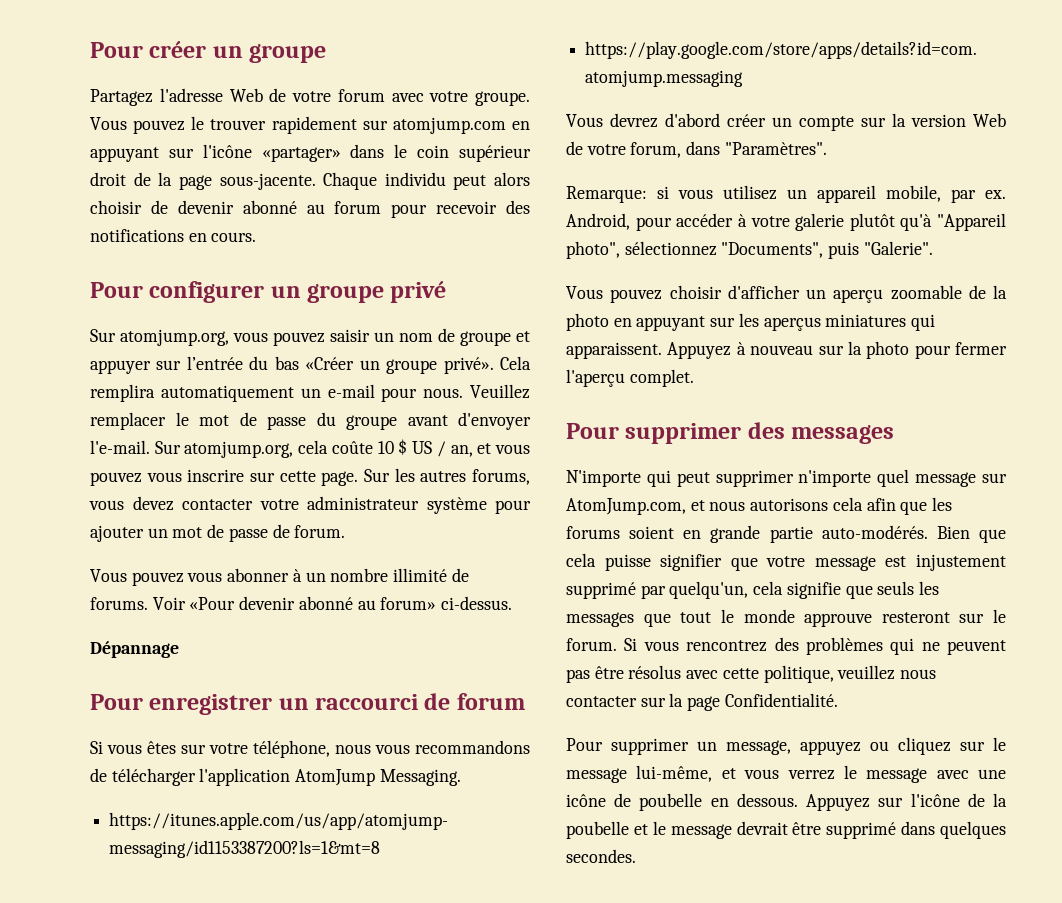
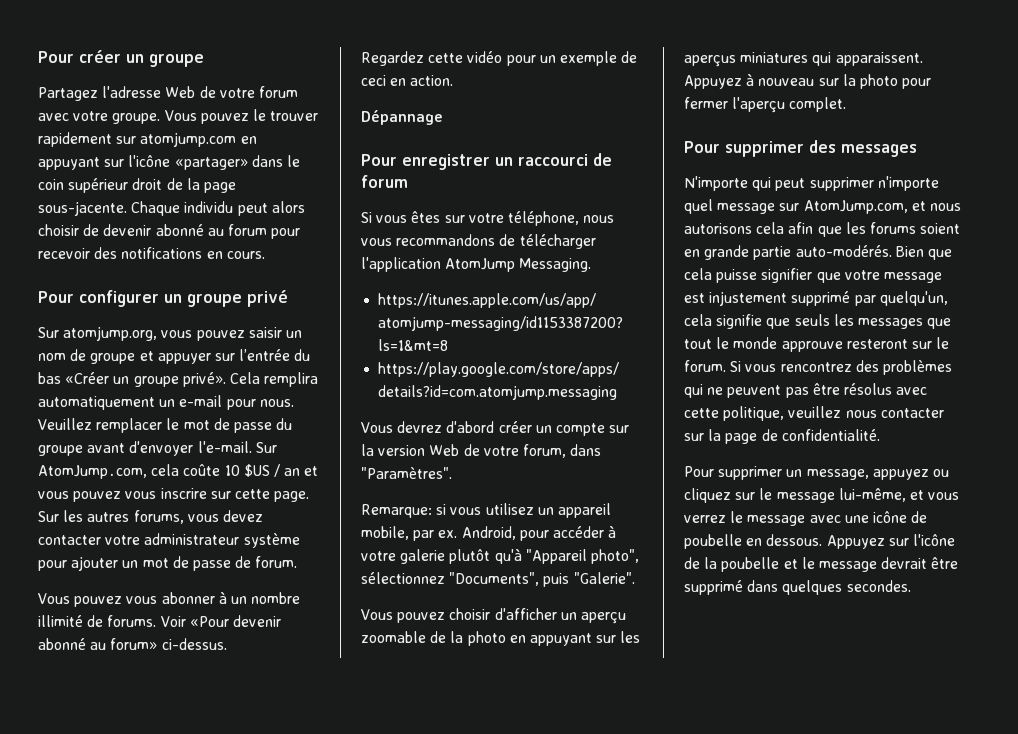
[184,441,294,458] atomjump.org, -> [38,465,147,479] AtomJump․com,
[398,439,473,457] $ US / an, -> [243,464,301,477] $US / an
(513, 603) none -> [361,51,638,66] [361,75,454,86] // Regardez cette vidéo pour un exemple de ceci en action.
[724,693,838,707] Confidentialité. -> [761,429,880,441] de confidentialité.

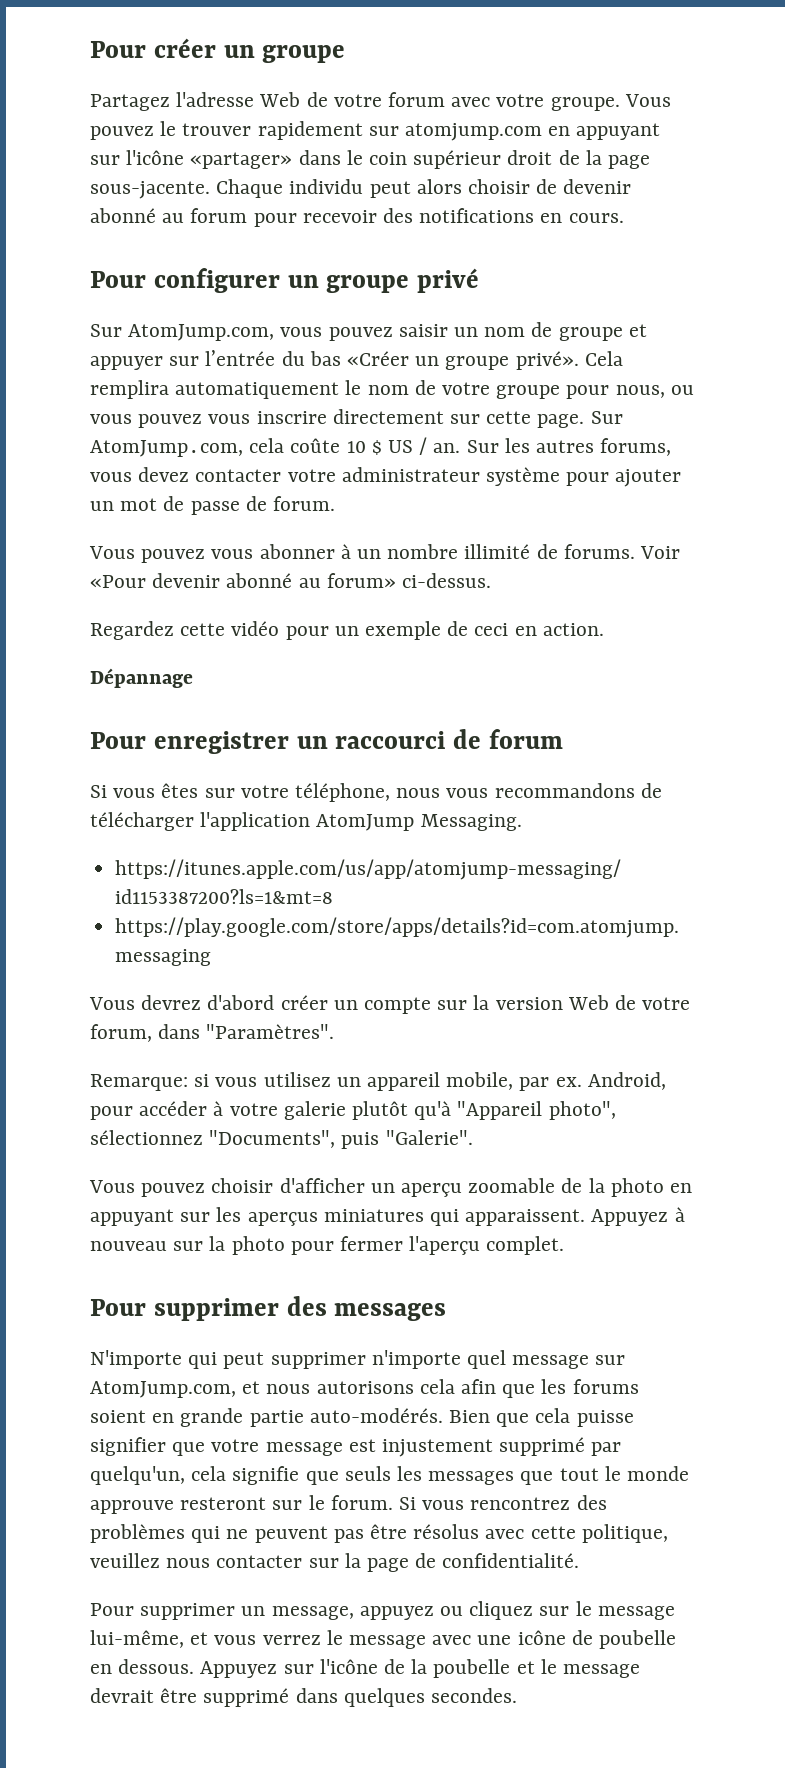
[63,326,158,341] atomjump.org, -> [128,324,275,341] AtomJump.com,
[159,395,294,410] [38,418,293,433] [38,441,252,456] un e-mail pour nous. Veuillez remplacer le mot de passe du groupe avant d'envoyer l'e-mail. -> [345,380,694,399] [90,409,585,428] le nom de votre groupe pour nous, ou vous pouvez vous inscrire directement sur cette page.
[243,464,319,477] [38,488,310,502] $US / an et vous pouvez vous inscrire sur cette page. -> [371,437,461,455] $ US / an.

